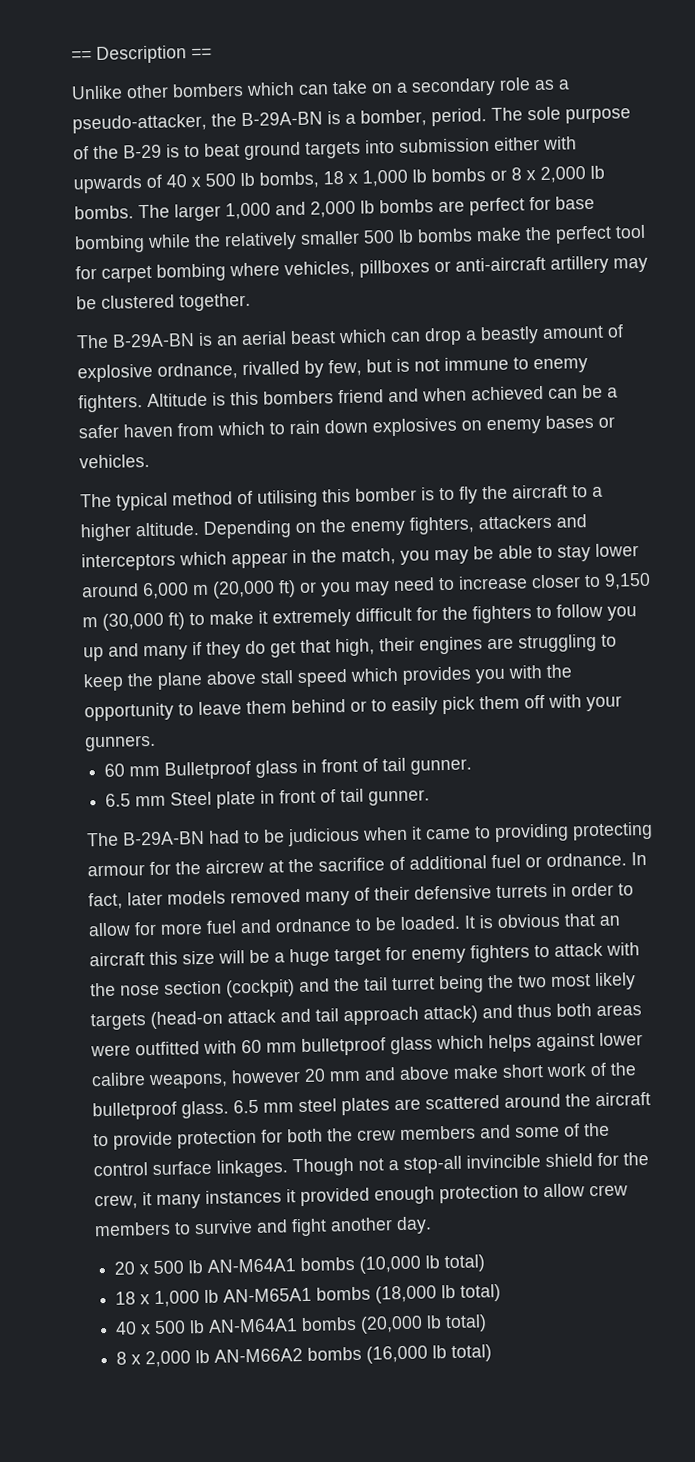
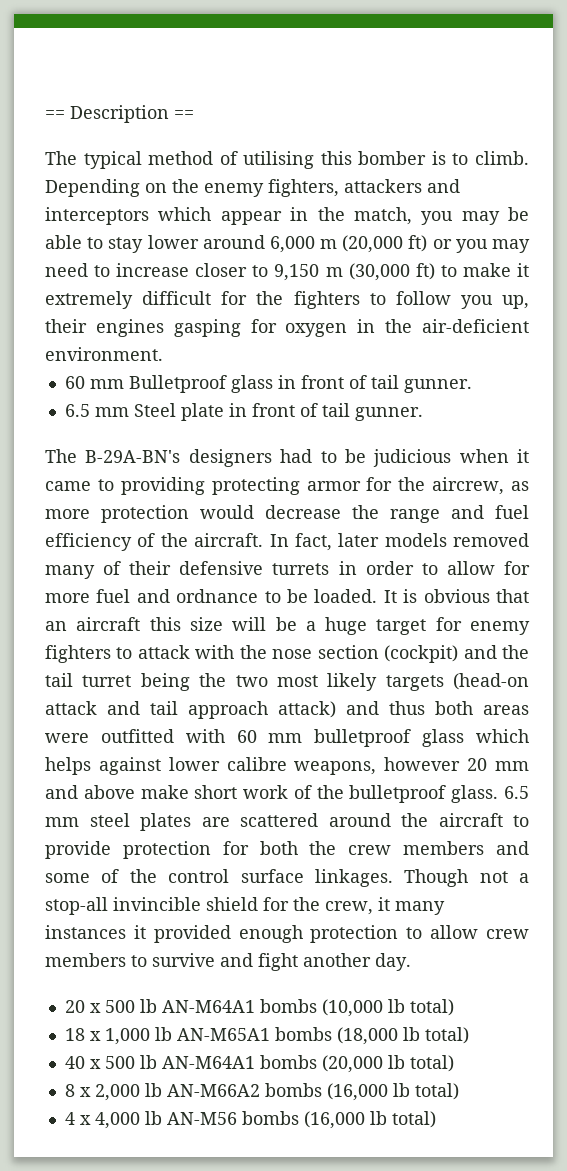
[71,77,570,100] [72,106,631,134] [73,136,577,160] [73,165,605,194] [74,195,595,222] [74,224,646,254] [75,255,648,283] [76,292,251,312] [76,324,624,349] [77,356,588,383] [78,384,618,413] [78,414,615,439] [79,453,150,469] // Unlike other bombers which can take on a secondary role as a pseudo-attacker, the B-29A-BN is a bomber, period. The sole purpose of the B-29 is to beat ground targets into submission either with upwards of 40 x 500 lb bombs, 18 x 1,000 lb bombs or 8 x 2,000 lb bombs. The larger 1,000 and 2,000 lb bombs are perfect for base bombing while the relatively smaller 500 lb bombs make the perfect tool for carpet bombing where vehicles, pillboxes or anti-aircraft artillery may be clustered together. // The B-29A-BN is an aerial beast which can drop a beastly amount of explosive ordnance, rivalled by few, but is not immune to enemy fighters. Altitude is this bombers friend and when achieved can be a safer haven from which to rain down explosives on enemy bases or vehicles. -> (194, 114) none
[459,484,603,504] [80,521,200,542] fly the aircraft to a higher altitude. -> [474,151,529,165] climb.
[83,633,617,662] [83,664,572,692] [84,694,622,722] [85,734,156,752] up and many if they do get that high, their engines are struggling to keep the plane above stall speed which provides you with the opportunity to leave them behind or to easily pick them off with your gunners. -> [502,295,529,309] [45,319,529,337] [45,347,163,361] up, their engines gasping for oxygen in the air-deficient environment.
[123,830,205,846] B-29A-BN -> [85,449,272,467] B-29A-BN's designers
[87,852,627,877] armour for the aircrew at the sacrifice of additional fuel or ordnance. -> [306,477,529,495] [45,505,529,523] [45,533,264,551] armor for the aircrew, as more protection would decrease the range and fuel efficiency of the aircraft.
(493, 1353) none -> [64,1111,436,1129] // 4 x 4,000 lb AN-M56 bombs (16,000 lb total)

